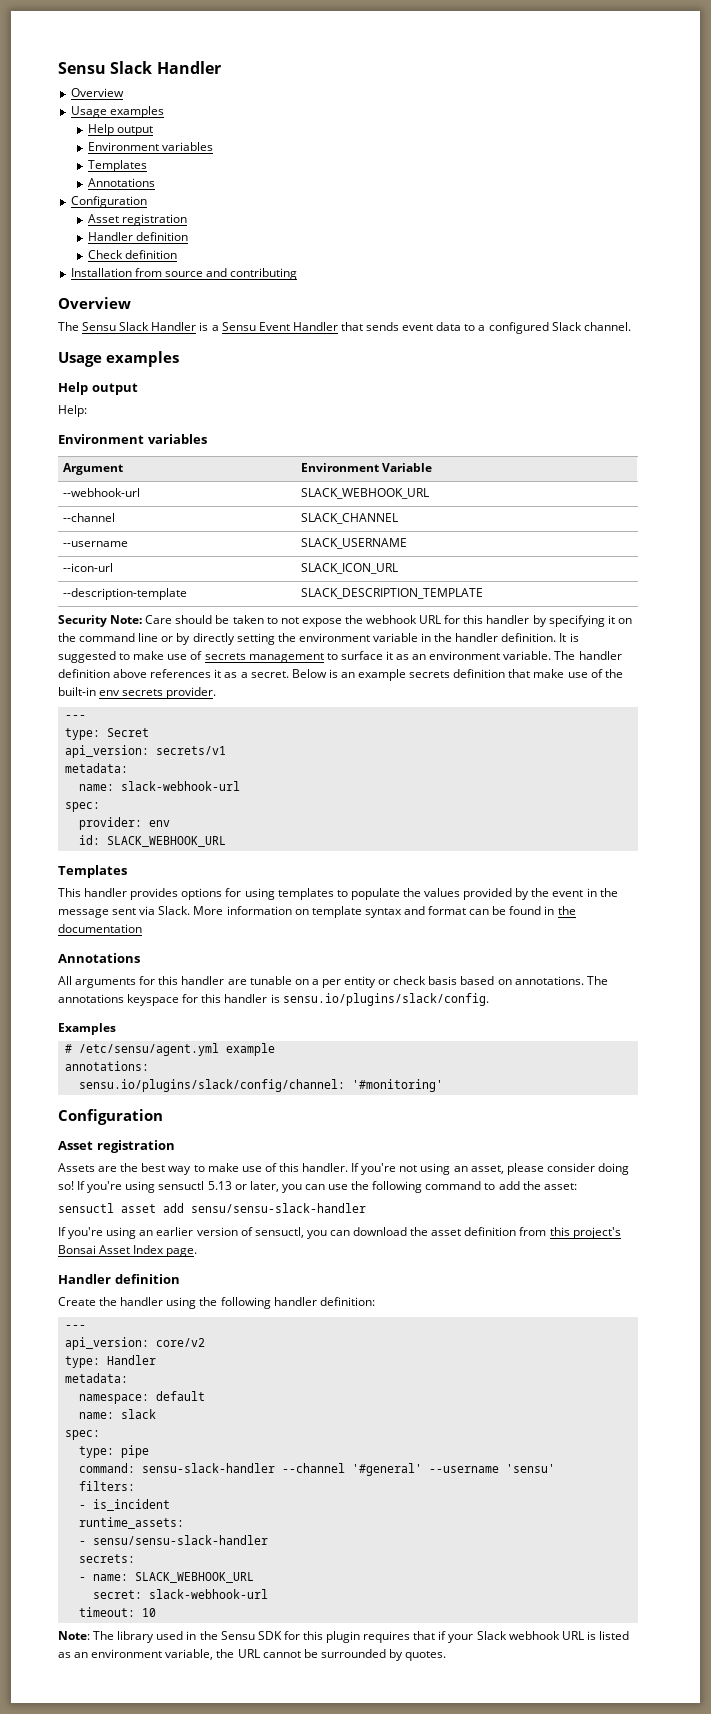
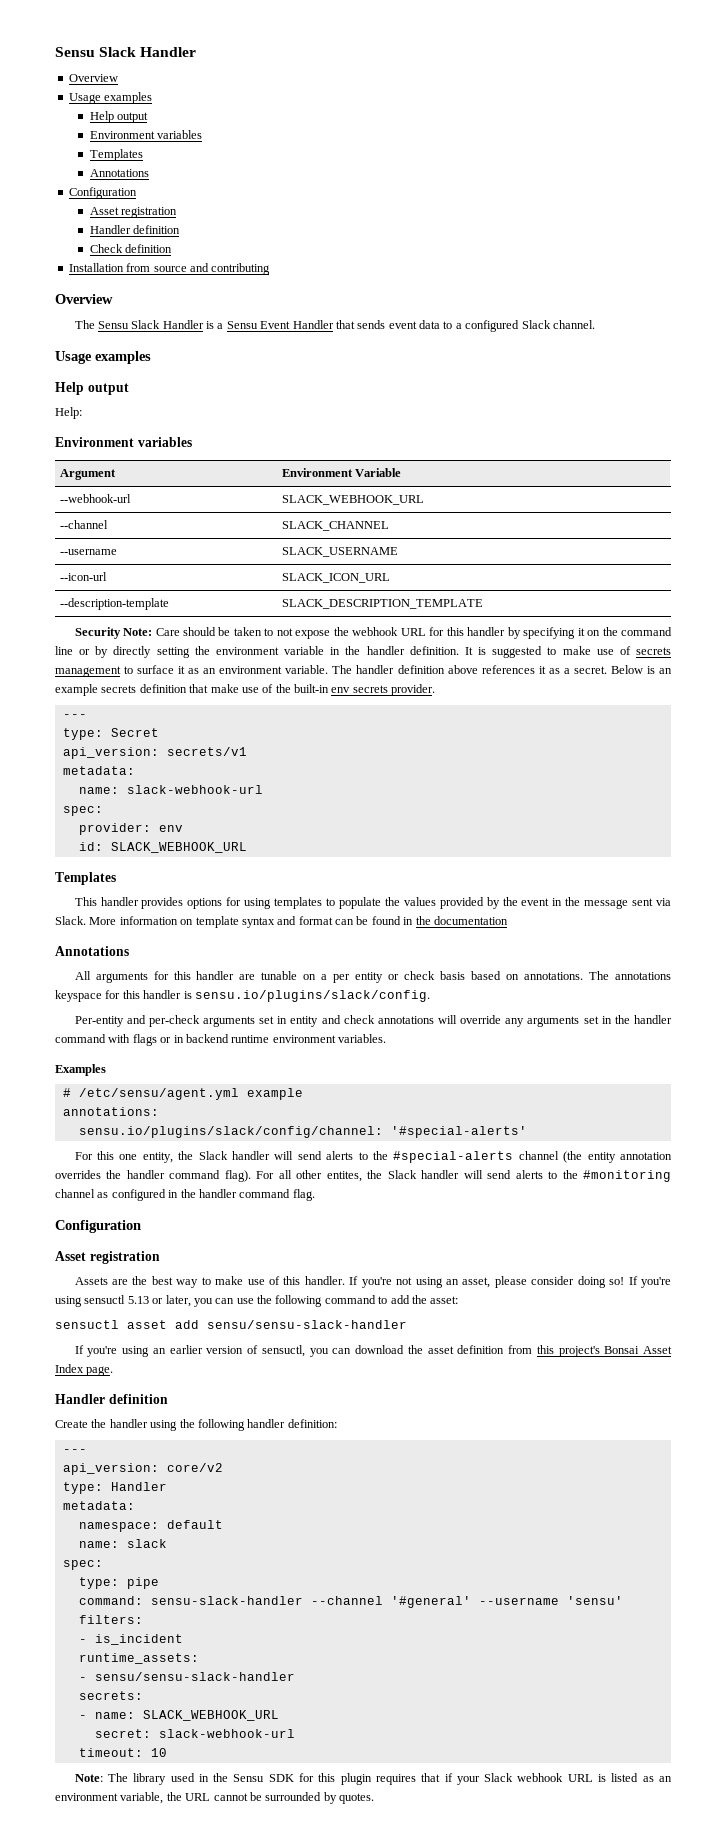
(489, 999) none -> [74,1015,673,1027] [55,1034,386,1046] // Per-entity and per-check arguments set in entity and check annotations will override any arguments set in the handler command with flags or in backend runtime environment variables.
[351,1079,443,1092] '#monitoring' -> [390,1126,527,1138] [74,1151,673,1163] [55,1170,672,1182] [55,1189,315,1201] '#special-alerts' // For this one entity, the Slack handler will send alerts to the #special-alerts channel (the entity annotation overrides the handler command flag). For all other entites, the Slack handler will send alerts to the #monitoring channel as configured in the handler command flag.

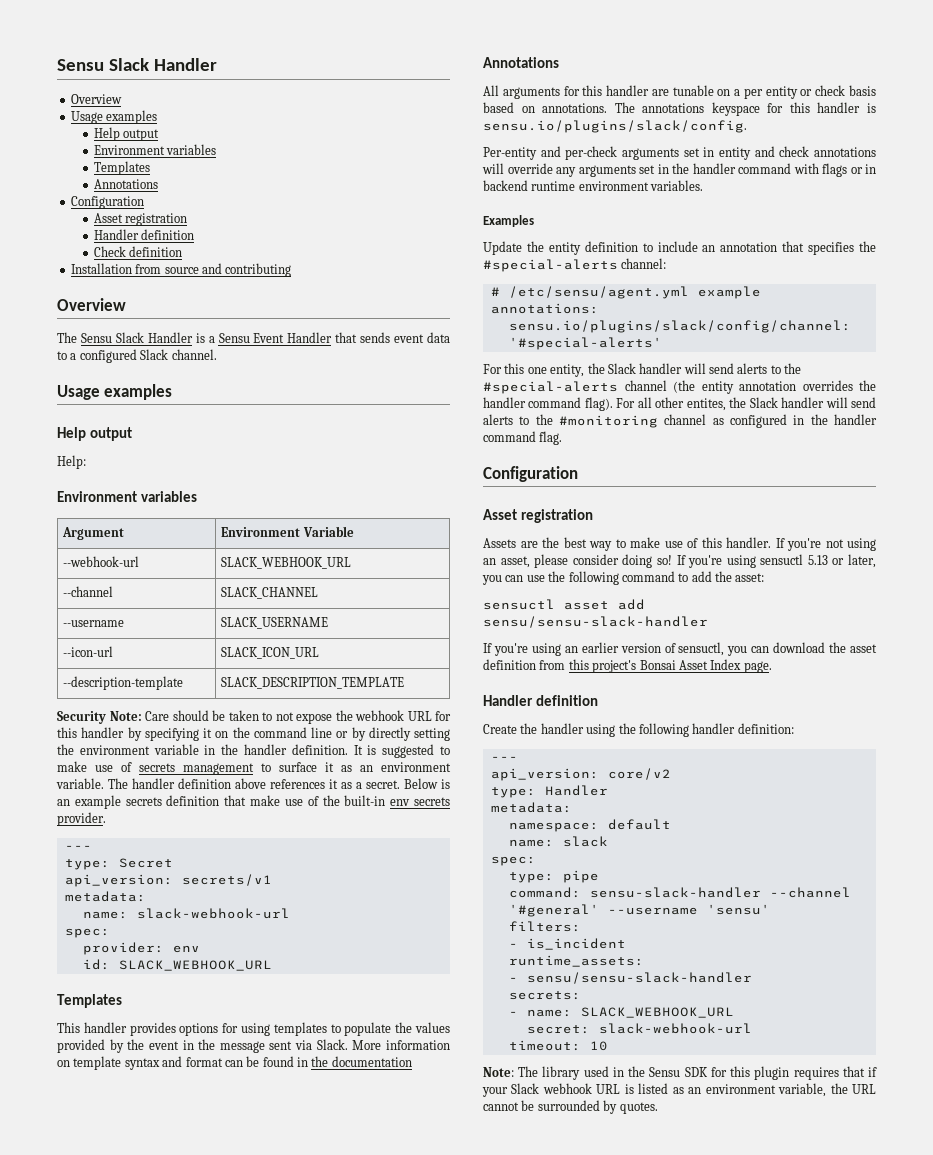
(106, 1070) none -> [483,241,876,255] [483,258,667,272] // Update the entity definition to include an annotation that specifies the #special-alerts channel:

